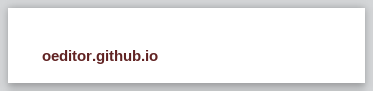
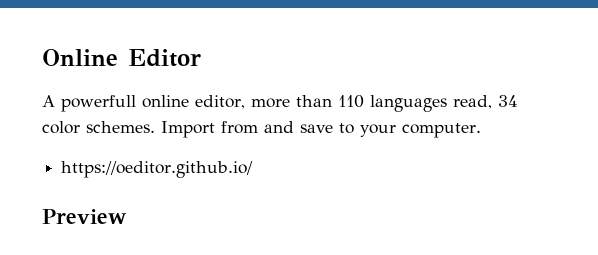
[42,50,158,64] oeditor.github.io -> [42,49,201,67] [42,95,518,112] [42,121,481,138] [61,161,254,178] [42,209,127,224] Online Editor // A powerfull online editor, more than 110 languages read, 34 color schemes. Import from and save to your computer. // https://oeditor.github.io/ // Preview

